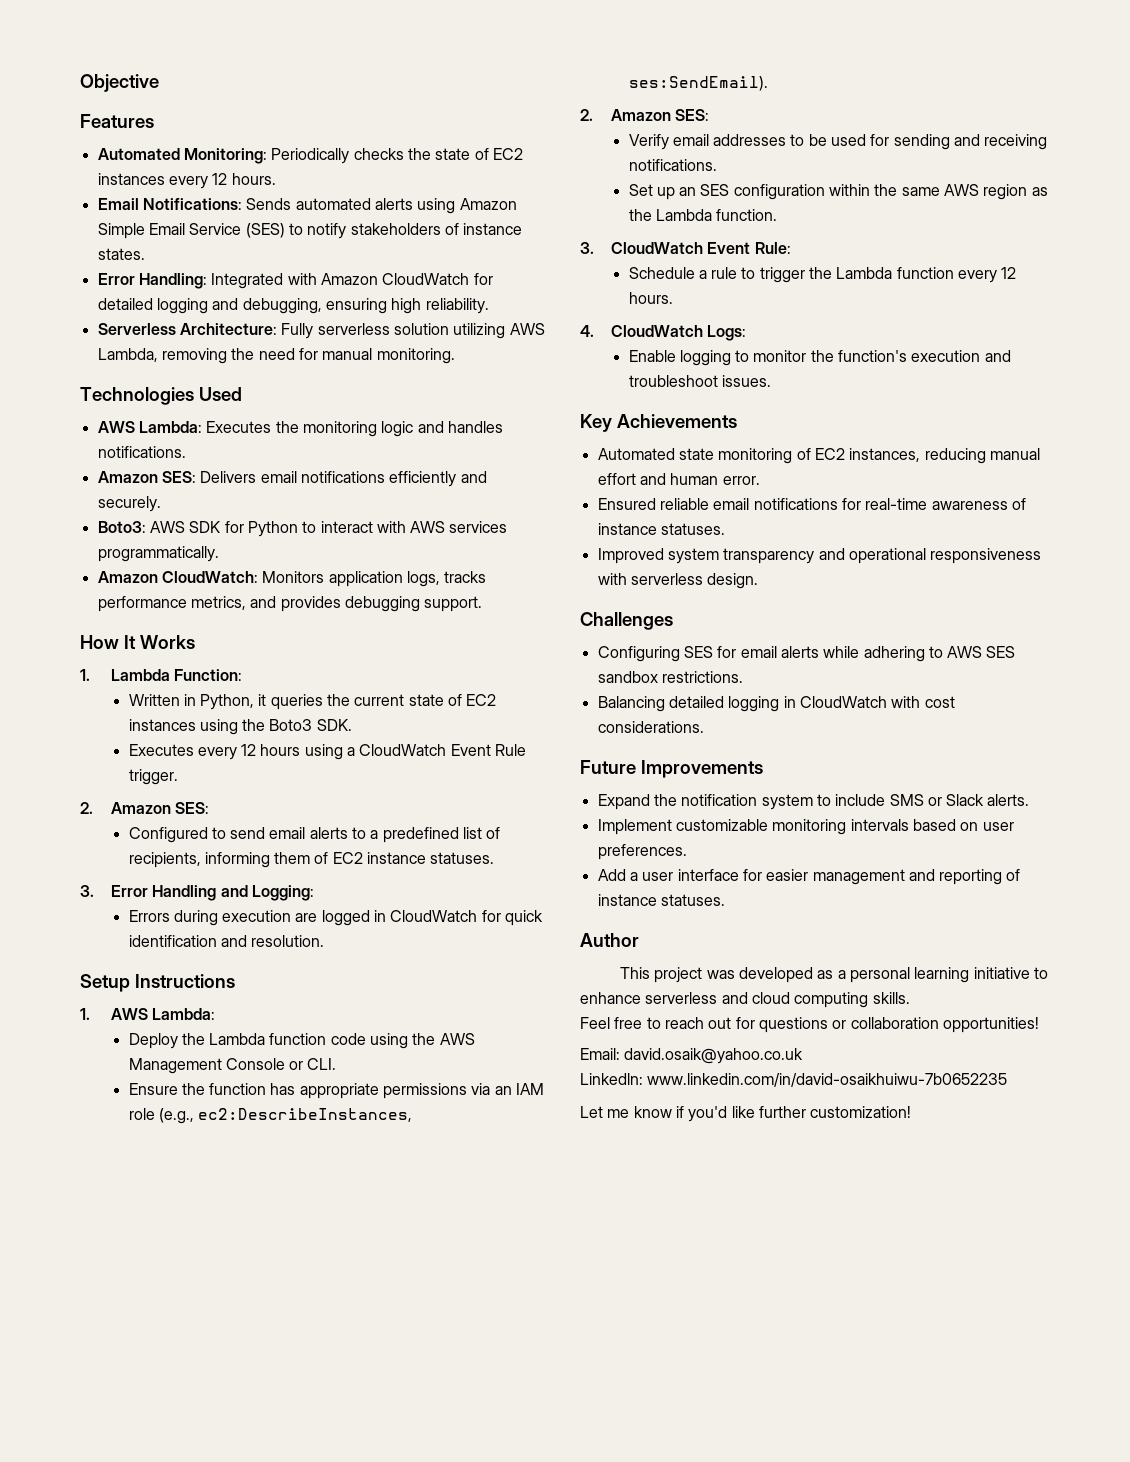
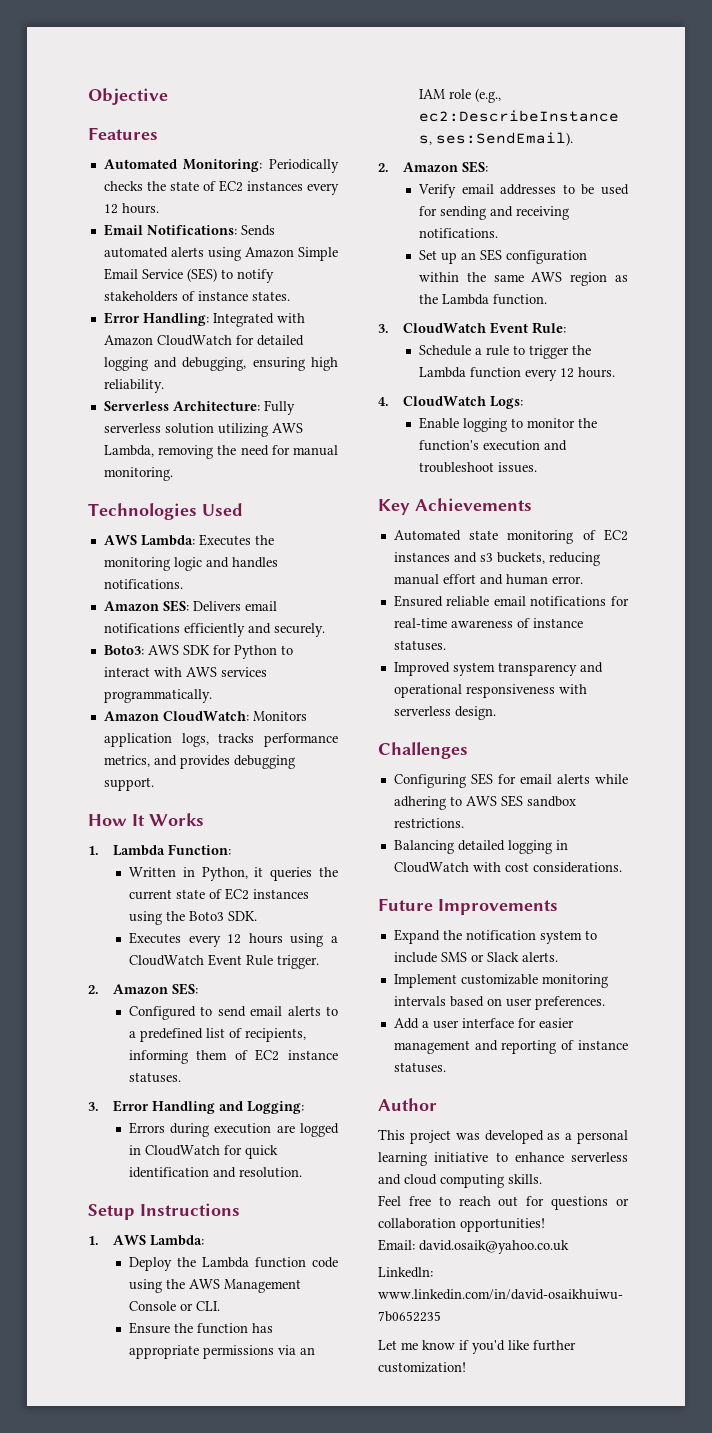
[849,448,921,462] instances, -> [393,552,545,564] instances and s3 buckets,

